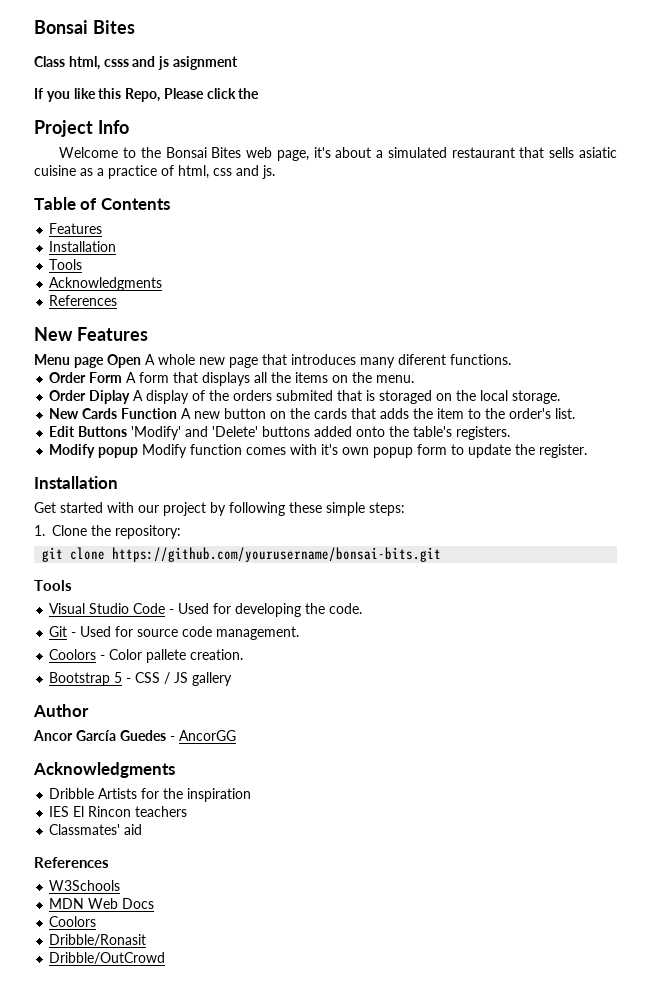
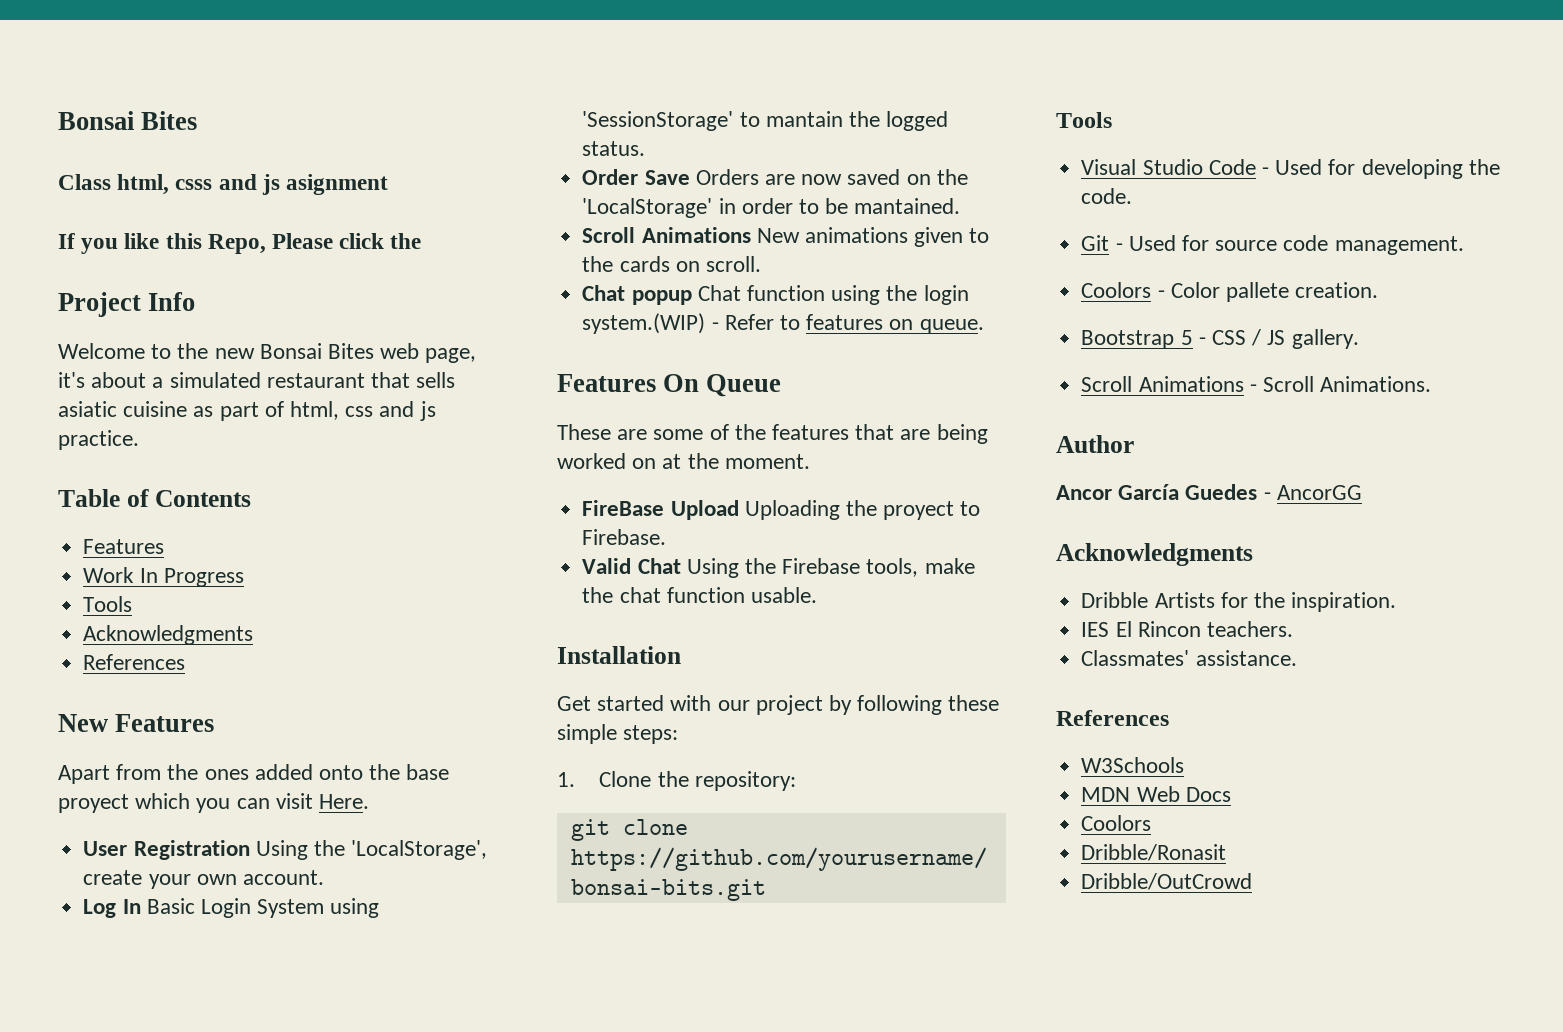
(161, 152) none -> [214,348,255,359] new
[97,165,157,179] a practice -> [219,402,259,421] part
[262,165,275,179] js. -> [419,401,436,421] [58,430,139,450] js practice.
[49,241,117,252] Installation -> [83,567,244,587] Work In Progress
[34,354,511,368] [49,372,415,386] [49,390,561,404] [49,408,576,419] [49,426,511,440] [49,444,588,458] Menu page Open A whole new page that introduces many diferent functions. // Order Form A form that displays all the items on the menu. // Order Diplay A display of the orders submited that is storaged on the local storage. // New Cards Function A new button on the cards that adds the item to the order's list. // Edit Buttons 'Modify' and 'Delete' buttons added onto the table's registers. // Modify popup Modify function comes with it's own popup form to update the register. -> [58,764,450,784] [58,793,370,813] [83,840,488,860] [83,870,324,889] [83,898,380,918] [582,111,949,131] [582,141,646,156] [582,169,968,185] [582,198,961,218] [582,227,990,247] [582,256,761,272] [582,285,969,305] [582,313,984,334] [557,374,782,397] [557,424,988,444] [557,453,810,469] [582,500,981,520] [582,529,667,545] [582,558,975,578] [582,587,817,603] Apart from the ones added onto the base proyect which you can visit Here. // User Registration Using the 'LocalStorage', create your own account. // Log In Basic Login System using 'SessionStorage' to mantain the logged status. // Order Save Orders are now saved on the 'LocalStorage' in order to be mantained. // Scroll Animations New animations given to the cards on scroll. // Chat popup Chat function using the login system.(WIP) - Refer to features on queue. // Features On Queue // These are some of the features that are being worked on at the moment. // FireBase Upload Uploading the proyect to Firebase. // Valid Chat Using the Firebase tools, make the chat function usable.
[192,672,233,686] gallery -> [1291,329,1359,349] [1081,376,1432,392] gallery. // Scroll Animations - Scroll Animations.
[187,788,252,802] inspiration -> [1291,592,1397,612] inspiration.
[135,806,188,817] teachers -> [1206,621,1293,637] teachers.
[124,824,143,835] aid -> [1195,650,1297,666] assistance.

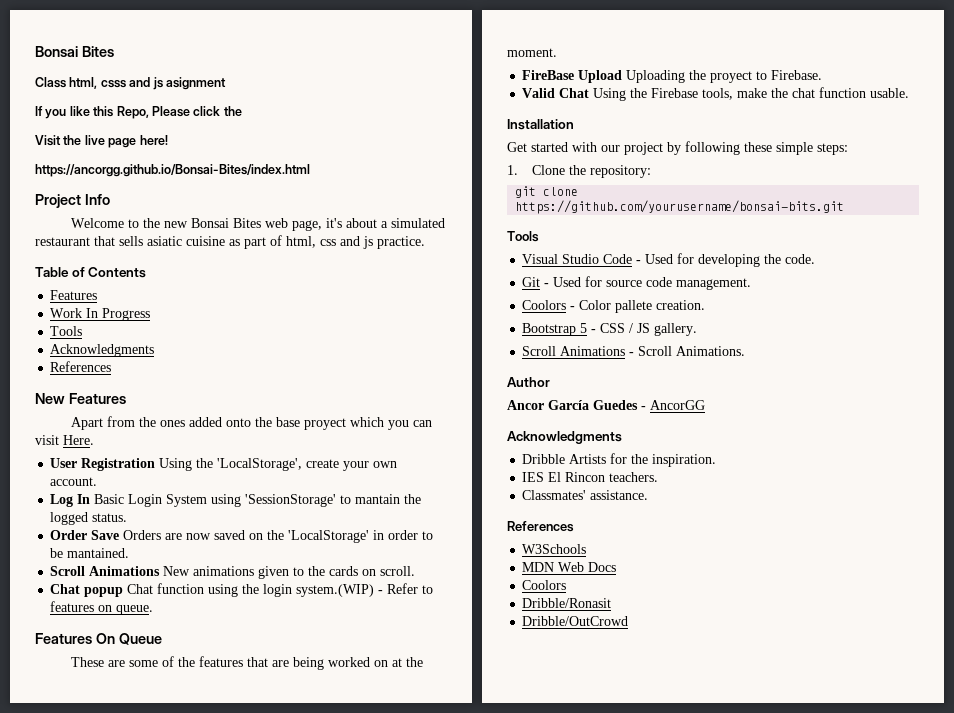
(422, 241) none -> [35,135,168,148] [35,164,310,177] // Visit the live page here! // https://ancorgg.github.io/Bonsai-Bites/index.html

